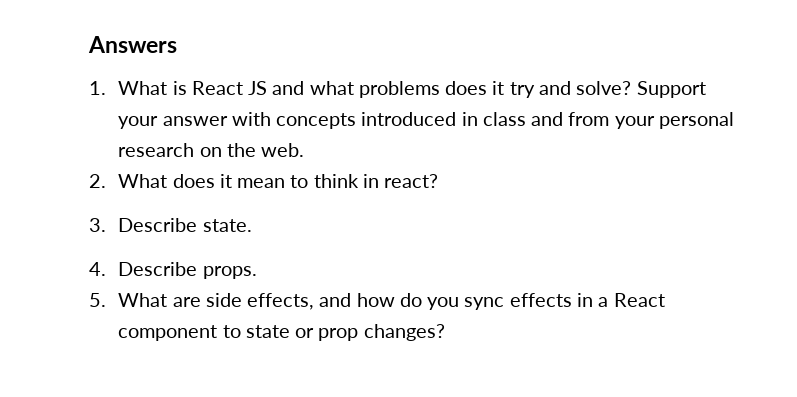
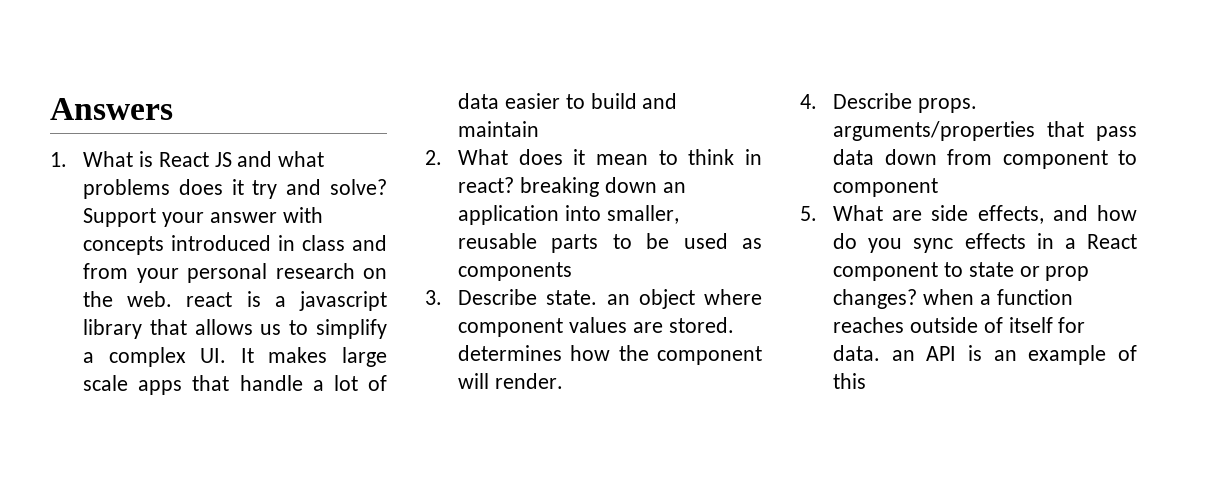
(305, 150) none -> [186,291,388,311] [83,319,388,339] [83,347,387,367] [83,375,387,395] [458,93,678,109] [458,121,540,137] react is a javascript library that allows us to simplify a complex UI. It makes large scale apps that handle a lot of data easier to build and maintain
[89,218,252,232] [89,262,257,279] // 3. Describe state. // 4. Describe props. -> [519,177,686,197] [458,205,679,225] [458,233,762,253] [458,262,573,281] [425,289,762,309] [458,317,734,337] [458,345,762,365] [458,373,563,389] [800,93,977,113] [833,121,1137,141] [833,149,1137,169] [833,178,939,197] breaking down an application into smaller, reusable parts to be used as components // 3. Describe state. an object where component values are stored. determines how the component will render. // 4. Describe props. arguments/properties that pass data down from component to component
(445, 332) none -> [922,289,1073,305] [833,317,1086,333] [833,345,1137,365] [833,373,867,389] when a function reaches outside of itself for data. an API is an example of this

